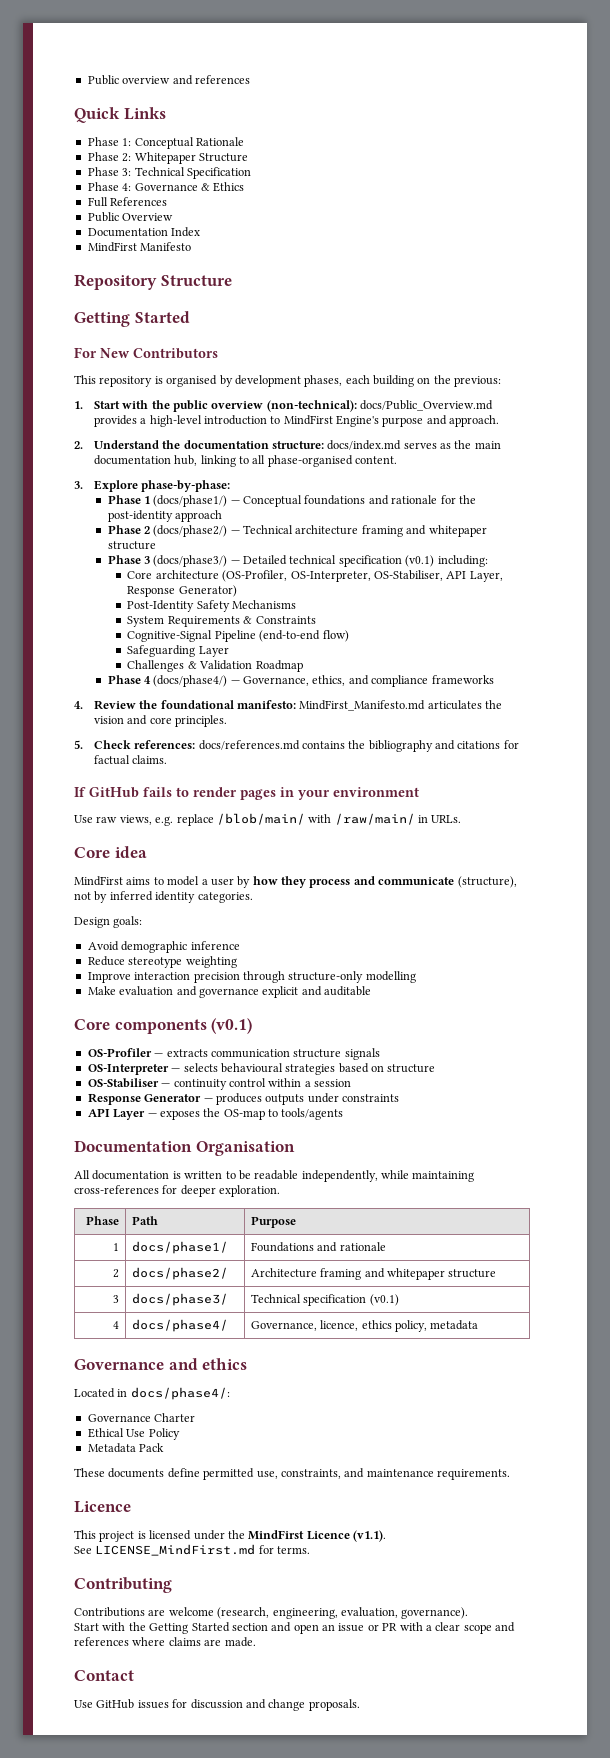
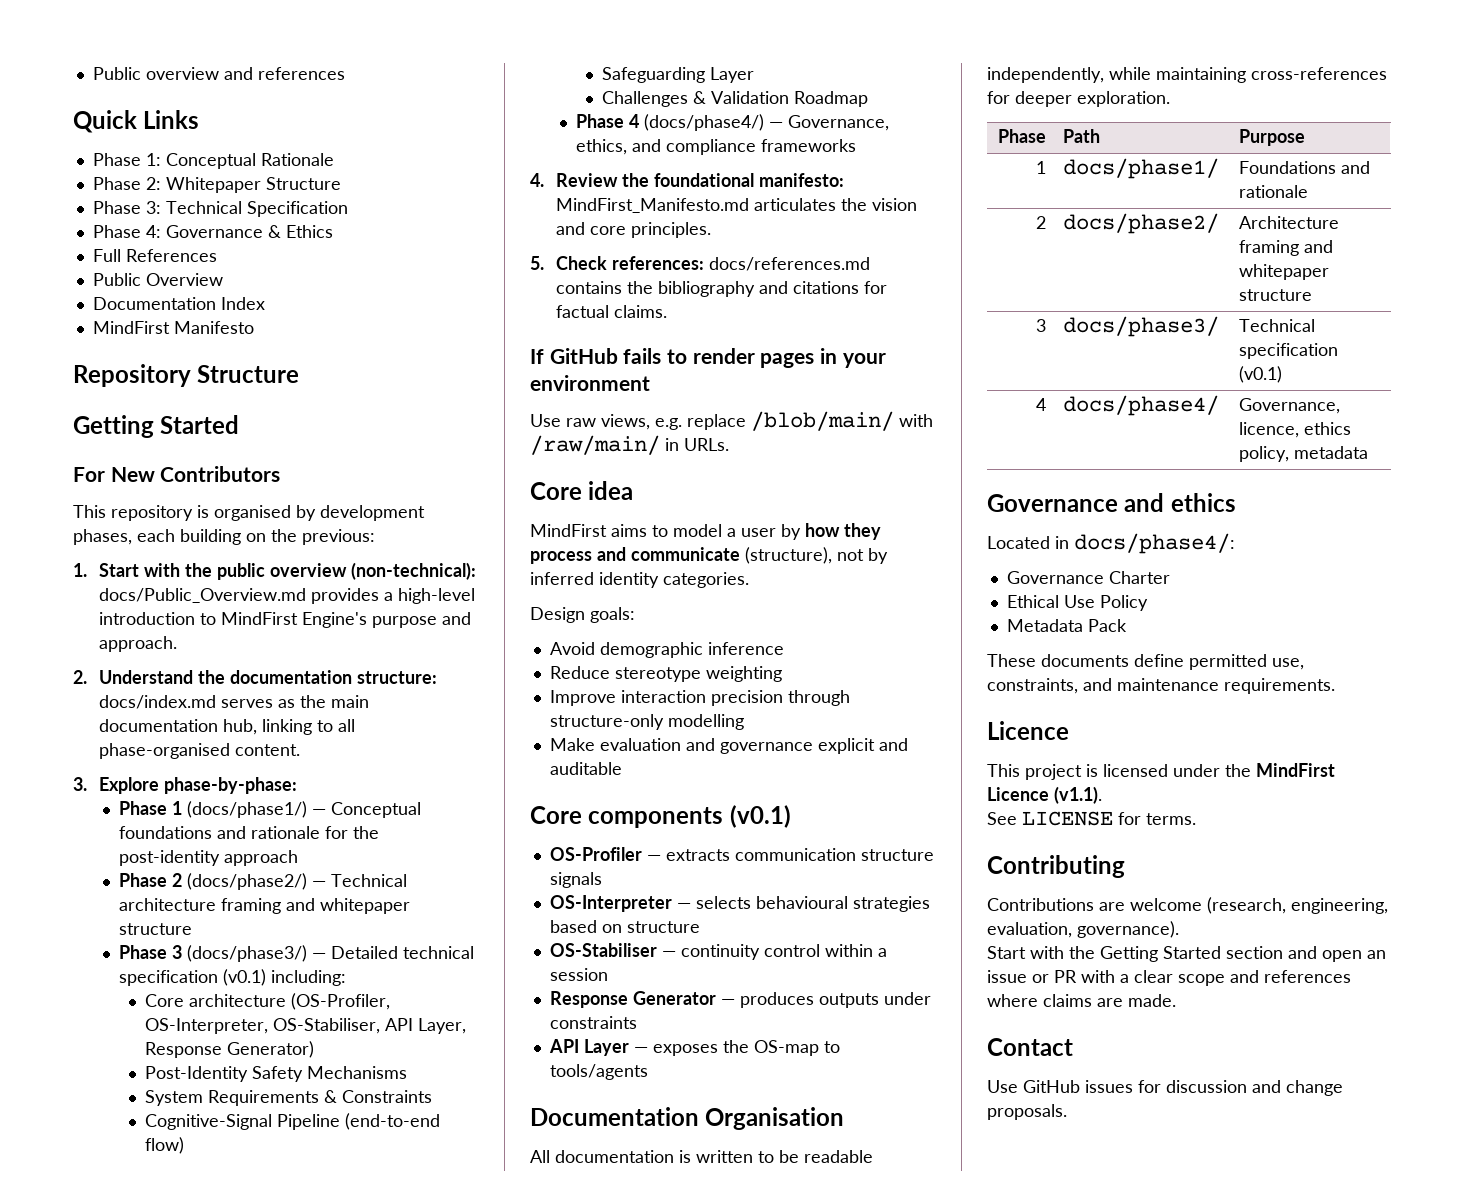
[95,1544,256,1556] LICENSE_MindFirst.md -> [1022,811,1113,826] LICENSE

